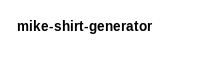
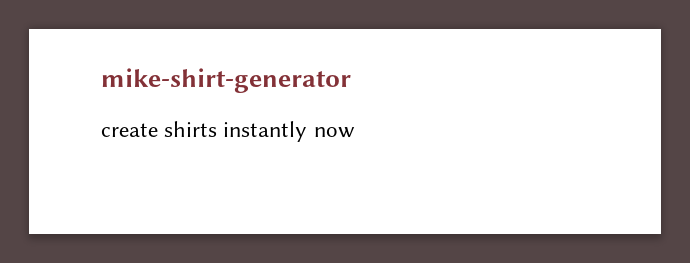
(153, 27) none -> [101,121,355,142] // create shirts instantly now

